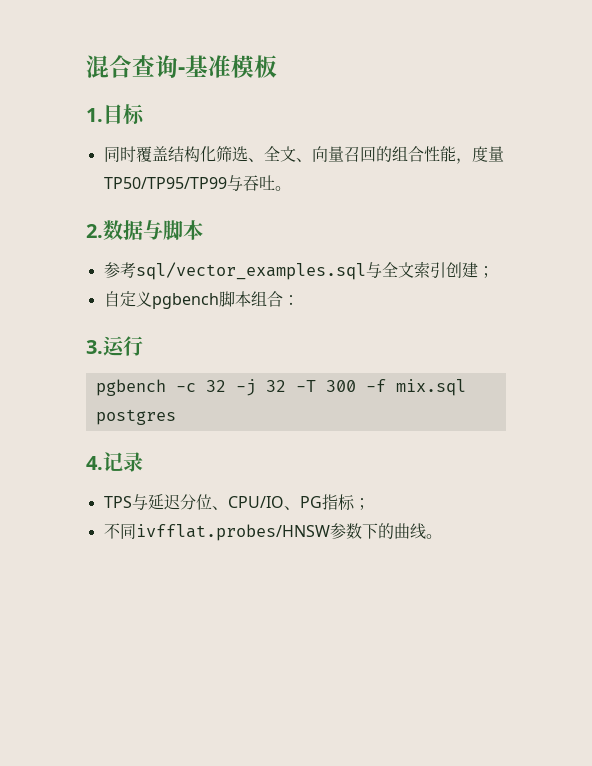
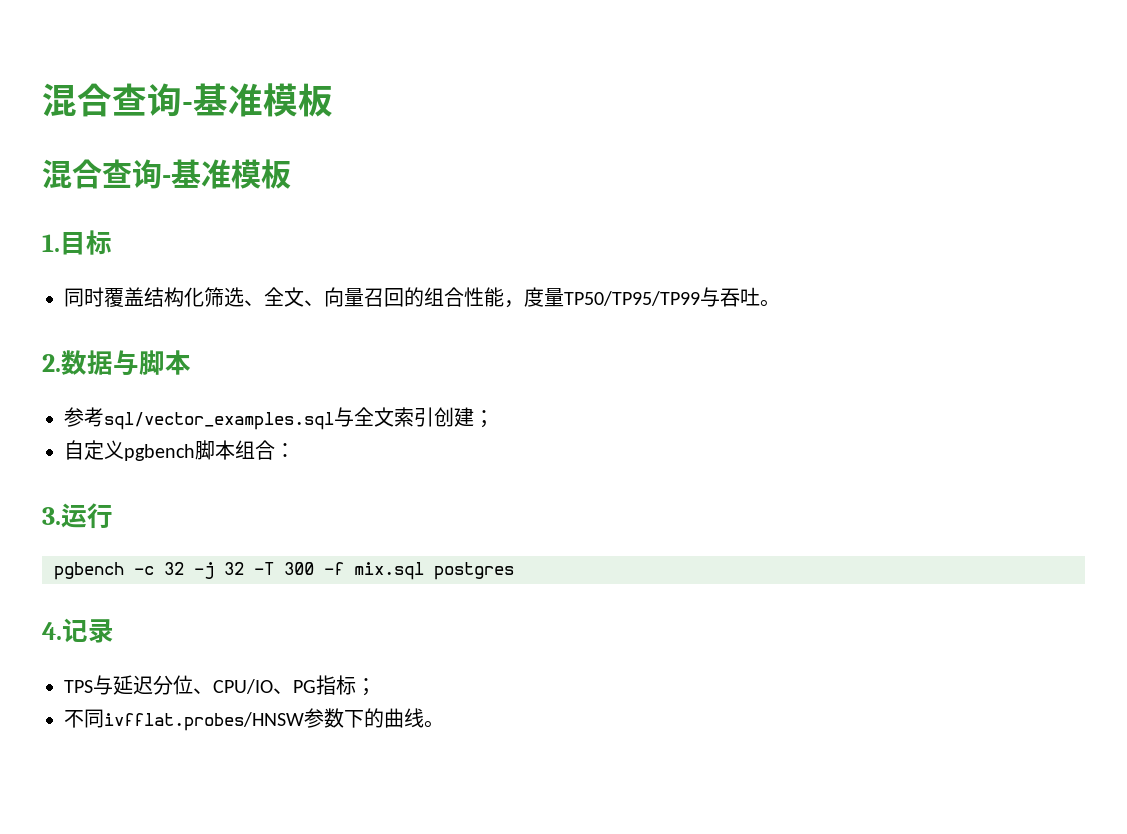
[86,55,277,78] 混合查询-基准模板 -> [42,83,333,117] [42,159,291,189] 混合查询-基准模板 // 混合查询-基准模板

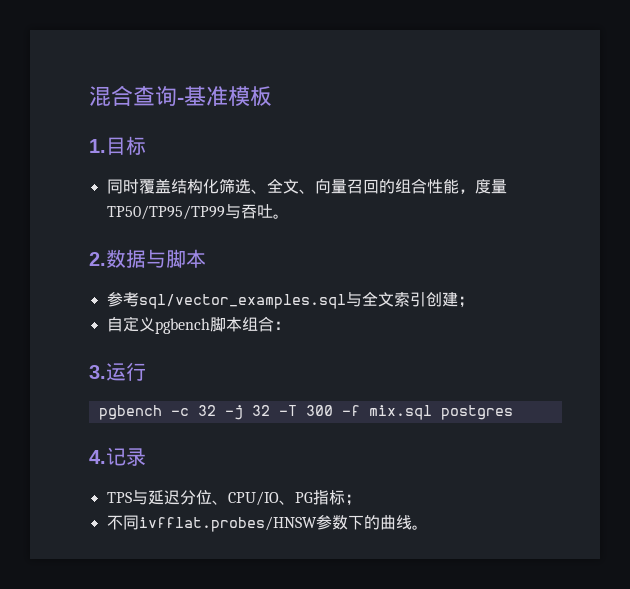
[42,83,333,117] [42,159,291,189] 混合查询-基准模板 // 混合查询-基准模板 -> [89,85,272,106] 混合查询-基准模板

